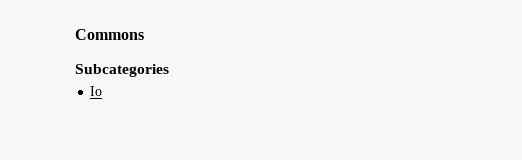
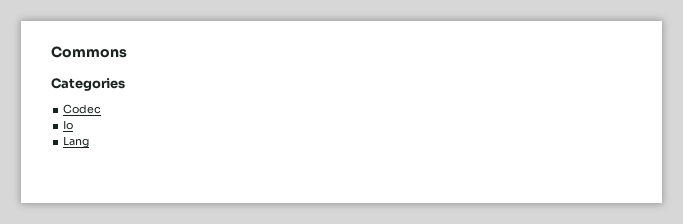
[75,64,169,77] Subcategories -> [51,78,125,91] [63,104,102,114] Categories // Codec
(103, 91) none -> [63,136,90,148] // Lang

